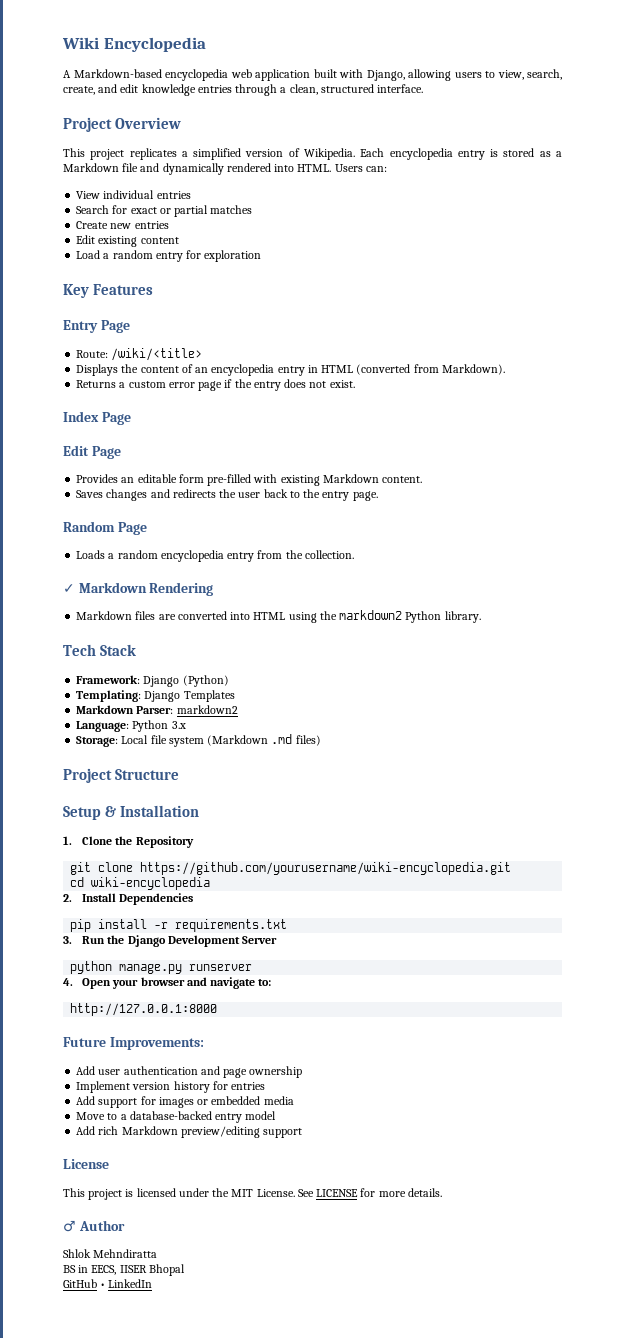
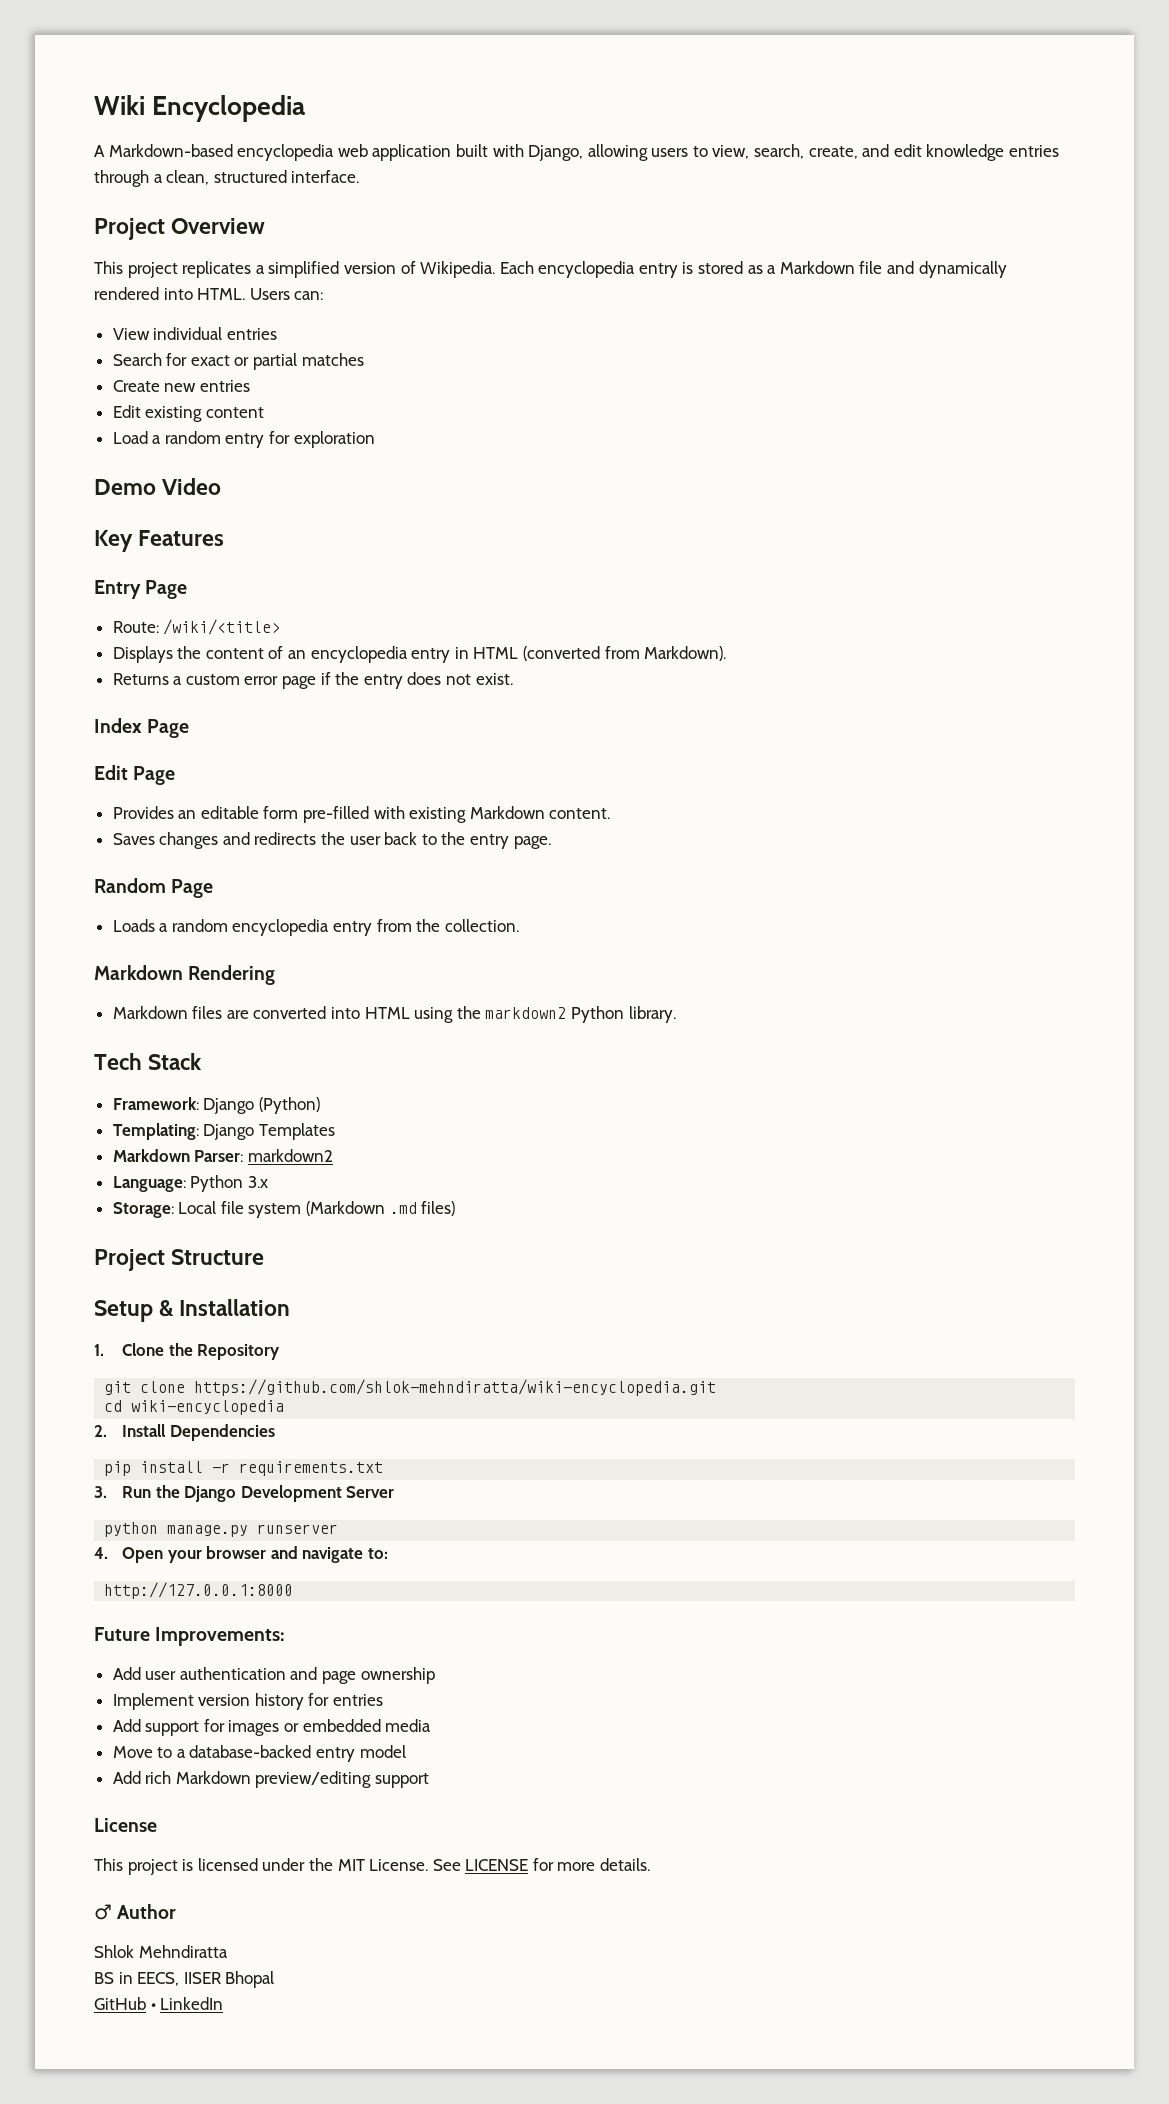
(262, 256) none -> [94,478,222,495] // Demo Video
[63,584,75,593] ✓ -> (519, 925) none
[140,862,512,875] https://github.com/yourusername/wiki-encyclopedia.git -> [194,1379,717,1396] https://github.com/shlok-mehndiratta/wiki-encyclopedia.git

